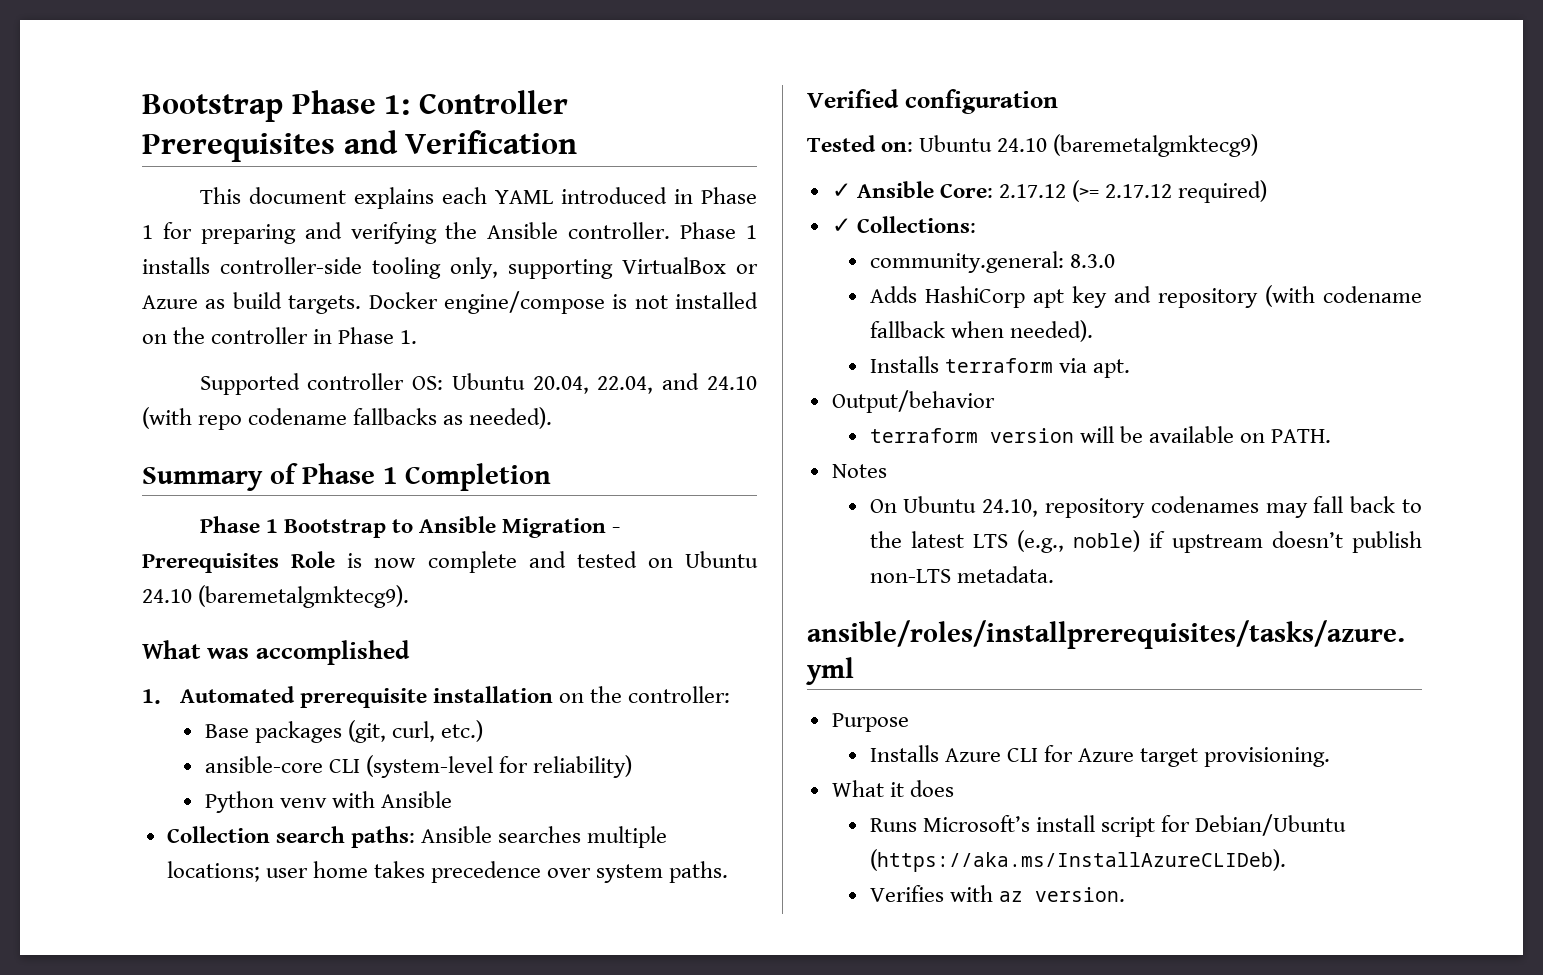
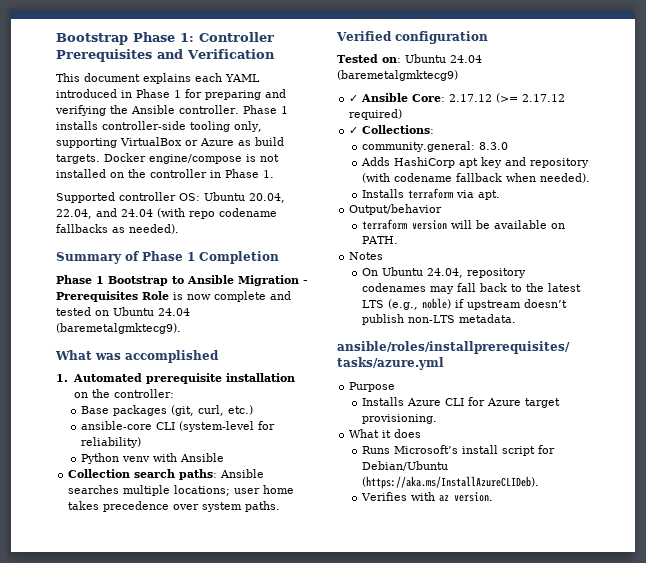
[707,376,757,390] 24.10 -> [121,209,153,217] 24.04
[142,589,192,603] 24.10 -> [158,308,190,316] 24.04
[997,138,1048,152] 24.10 -> [449,55,482,63] 24.04
[982,499,1039,517] 24.10, -> [426,268,463,278] 24.04,

